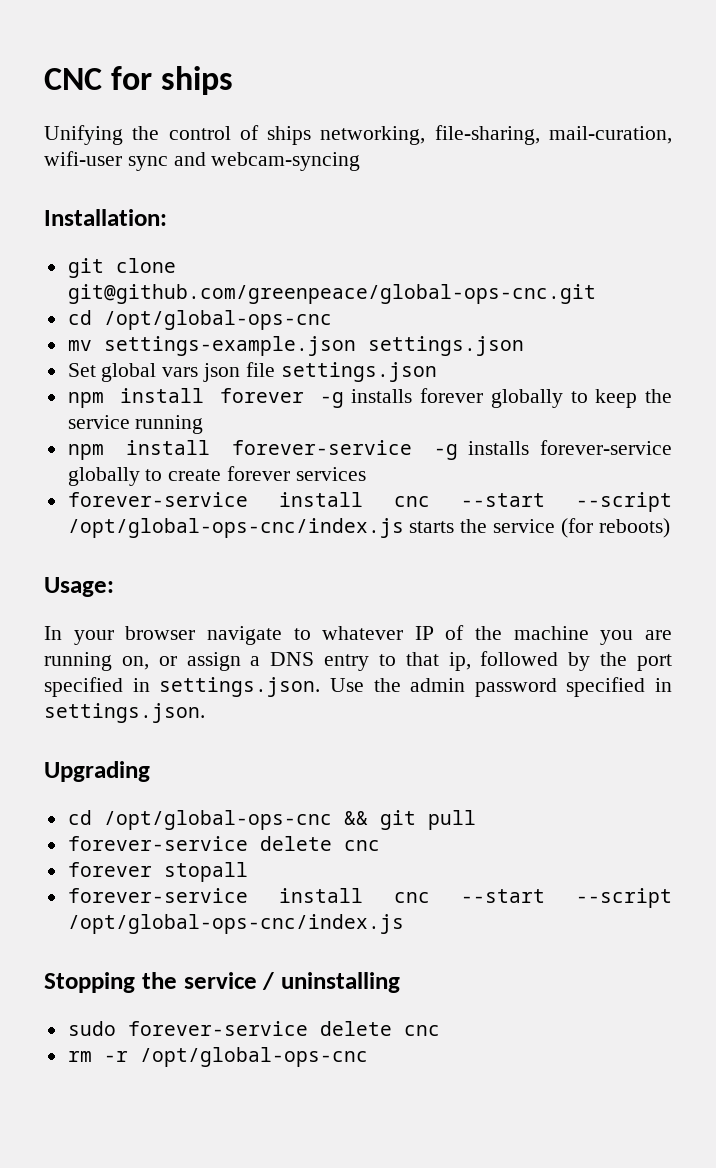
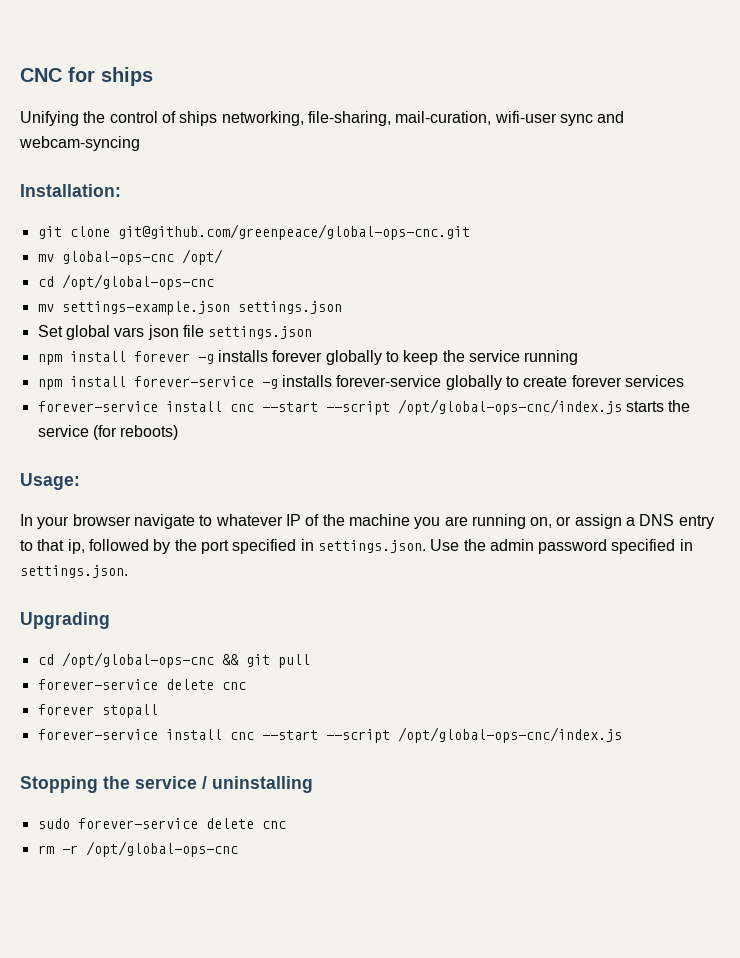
(596, 294) none -> [37,249,223,265] // mv global-ops-cnc /opt/

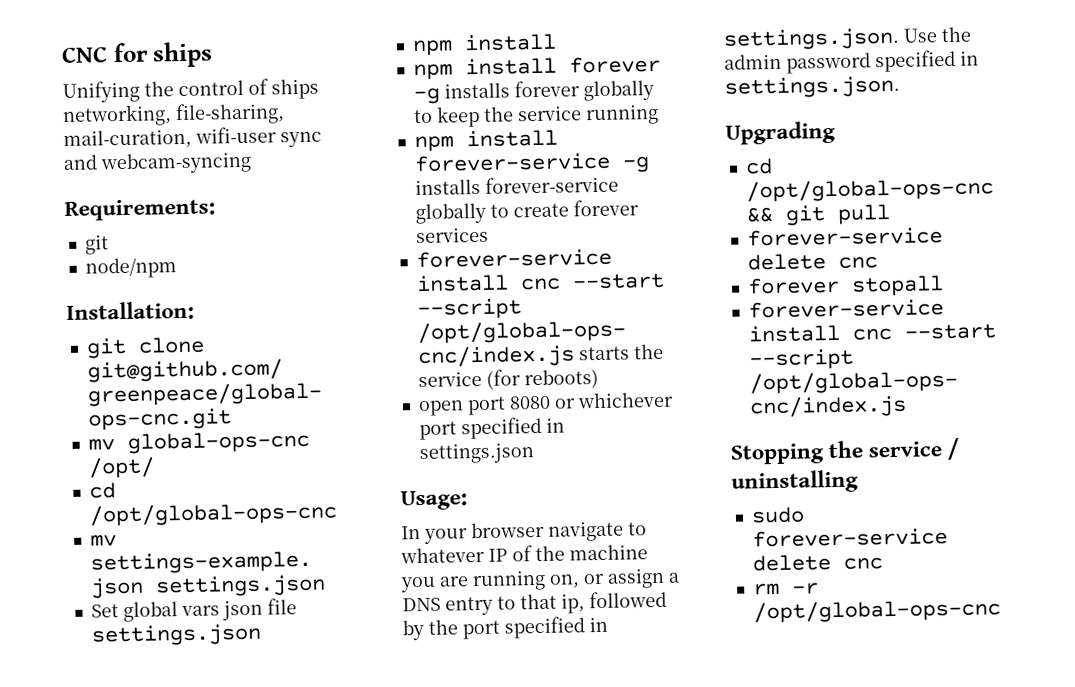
(140, 143) none -> [64,198,216,221] [84,234,109,255] [84,257,177,279] // Requirements: // git // node/npm
(126, 356) none -> [412,57,557,81] // npm install
(179, 432) none -> [417,391,674,417] [418,416,565,441] [418,442,535,465] // open port 8080 or whichever port specified in settings.json

